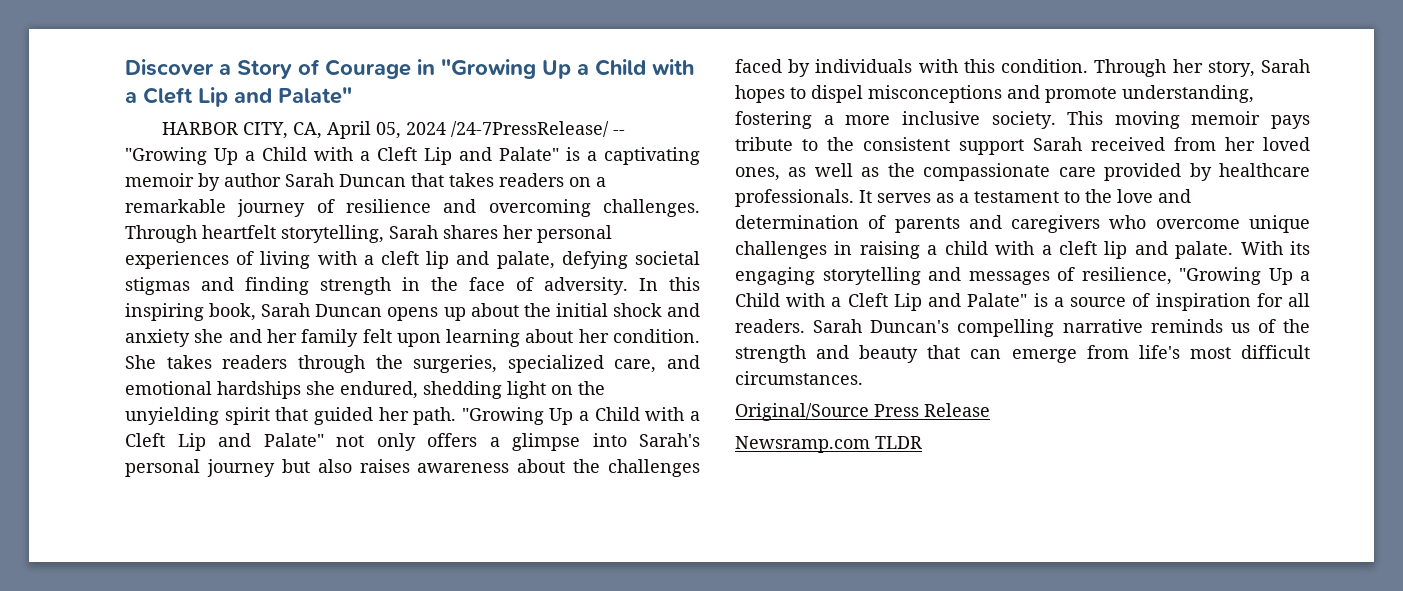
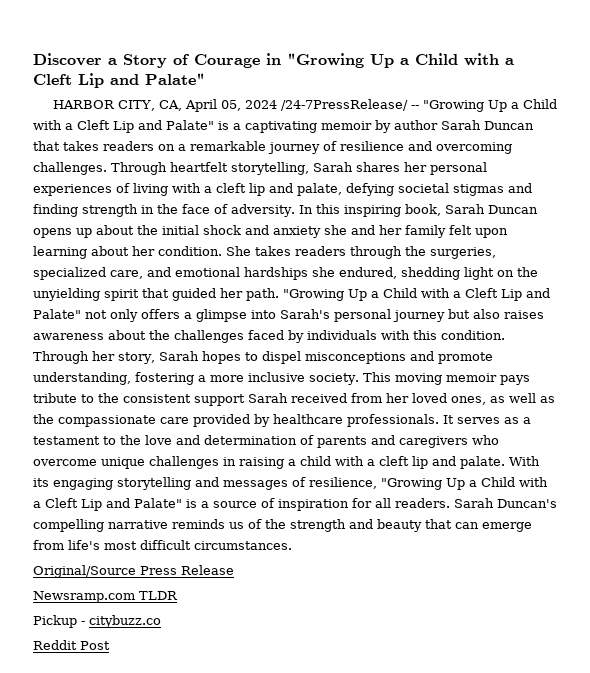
(922, 442) none -> [33,615,161,628] [33,640,110,650] // Pickup - citybuzz.co // Reddit Post

